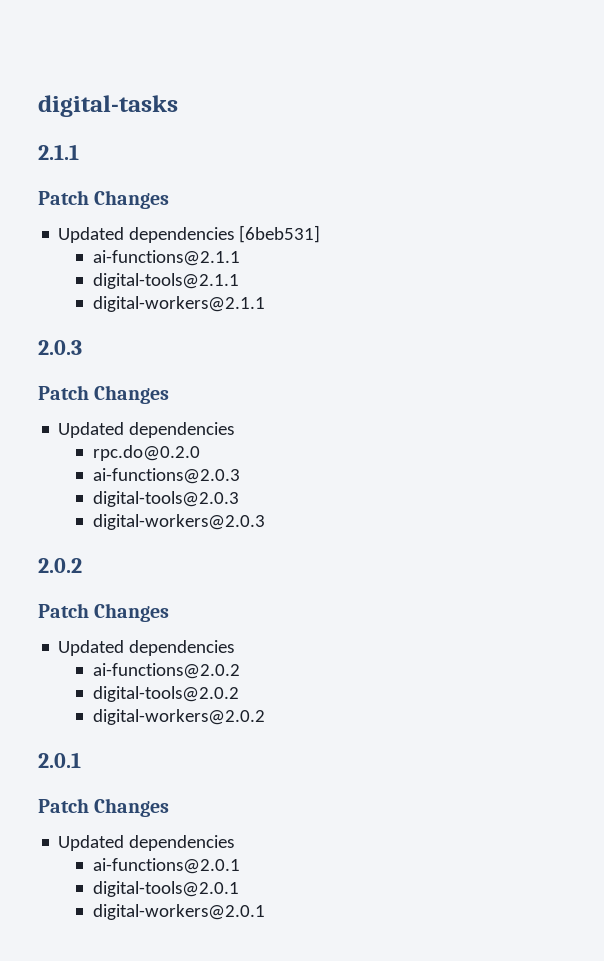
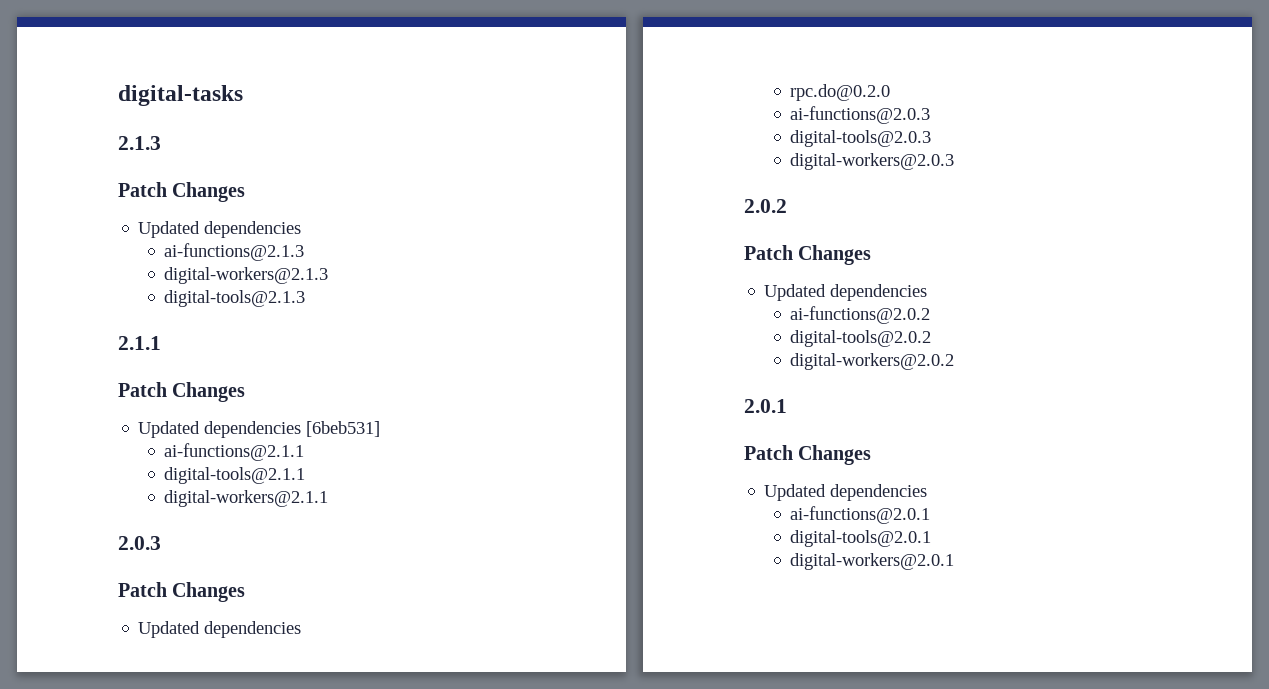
(178, 106) none -> [118,136,161,150] [118,182,246,202] [138,221,302,238] [164,243,305,261] [164,267,329,284] [164,290,306,307] // 2.1.3 // Patch Changes // Updated dependencies // ai-functions@2.1.3 // digital-workers@2.1.3 // digital-tools@2.1.3

